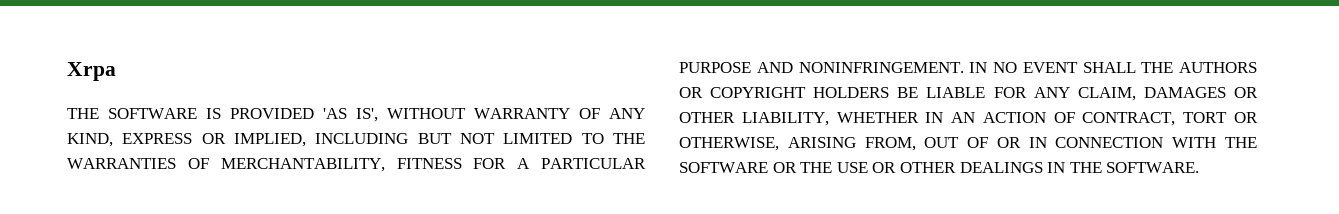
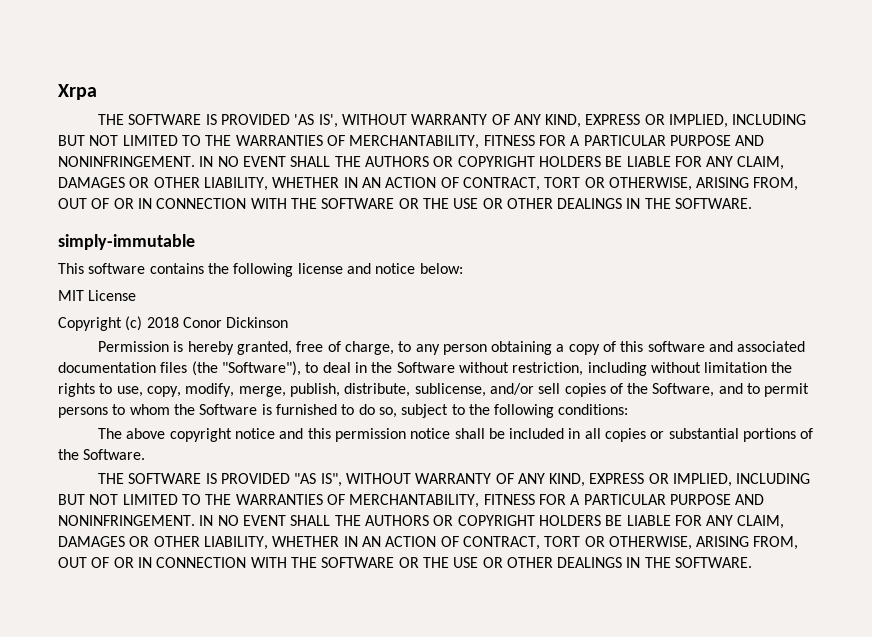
(1200, 167) none -> [58,234,195,250] [58,263,463,277] [58,290,137,301] [58,316,289,331] [97,341,806,355] [58,361,793,376] [58,383,810,397] [58,404,629,418] [97,428,814,442] [58,449,146,460] [97,473,811,487] [58,494,765,508] [58,515,785,529] [58,536,799,550] [58,557,753,568] // simply-immutable // This software contains the following license and notice below: // MIT License // Copyright (c) 2018 Conor Dickinson // Permission is hereby granted, free of charge, to any person obtaining a copy of this software and associated documentation files (the "Software"), to deal in the Software without restriction, including without limitation the rights to use, copy, modify, merge, publish, distribute, sublicense, and/or sell copies of the Software, and to permit persons to whom the Software is furnished to do so, subject to the following conditions: // The above copyright notice and this permission notice shall be included in all copies or substantial portions of the Software. // THE SOFTWARE IS PROVIDED "AS IS", WITHOUT WARRANTY OF ANY KIND, EXPRESS OR IMPLIED, INCLUDING BUT NOT LIMITED TO THE WARRANTIES OF MERCHANTABILITY, FITNESS FOR A PARTICULAR PURPOSE AND NONINFRINGEMENT. IN NO EVENT SHALL THE AUTHORS OR COPYRIGHT HOLDERS BE LIABLE FOR ANY CLAIM, DAMAGES OR OTHER LIABILITY, WHETHER IN AN ACTION OF CONTRACT, TORT OR OTHERWISE, ARISING FROM, OUT OF OR IN CONNECTION WITH THE SOFTWARE OR THE USE OR OTHER DEALINGS IN THE SOFTWARE.

